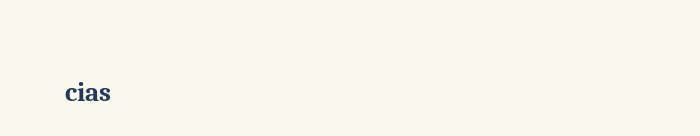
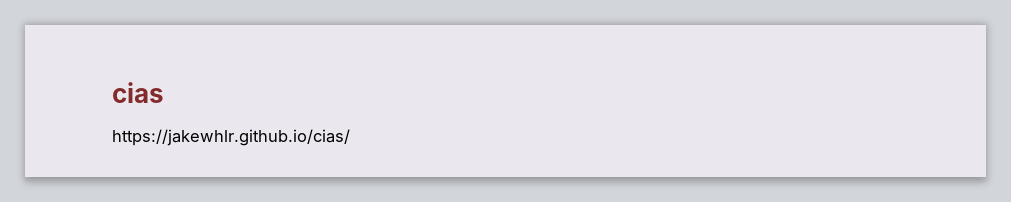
(111, 91) none -> [112,129,350,146] // https://jakewhlr.github.io/cias/

